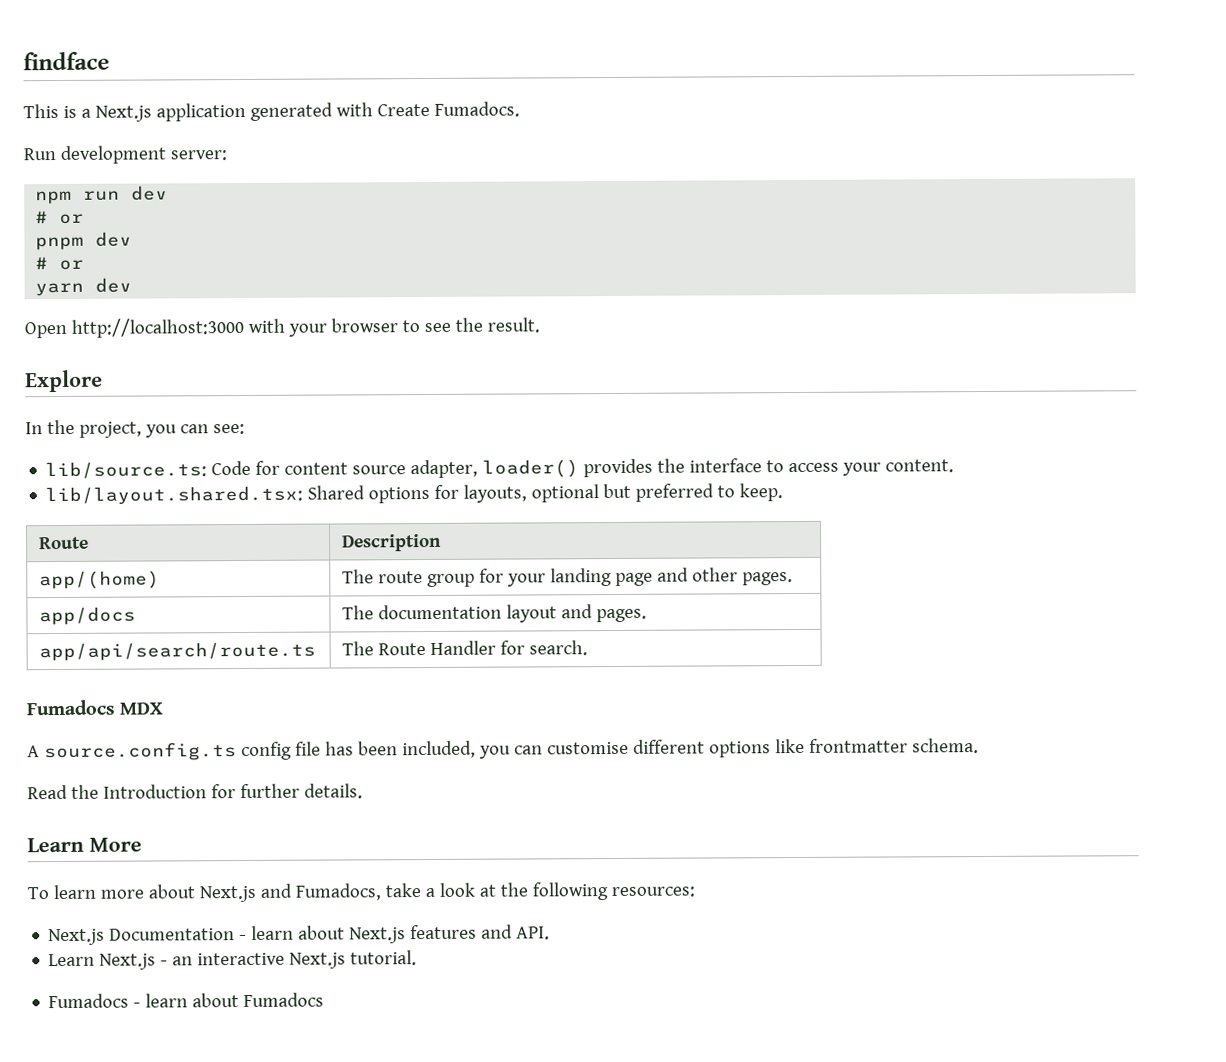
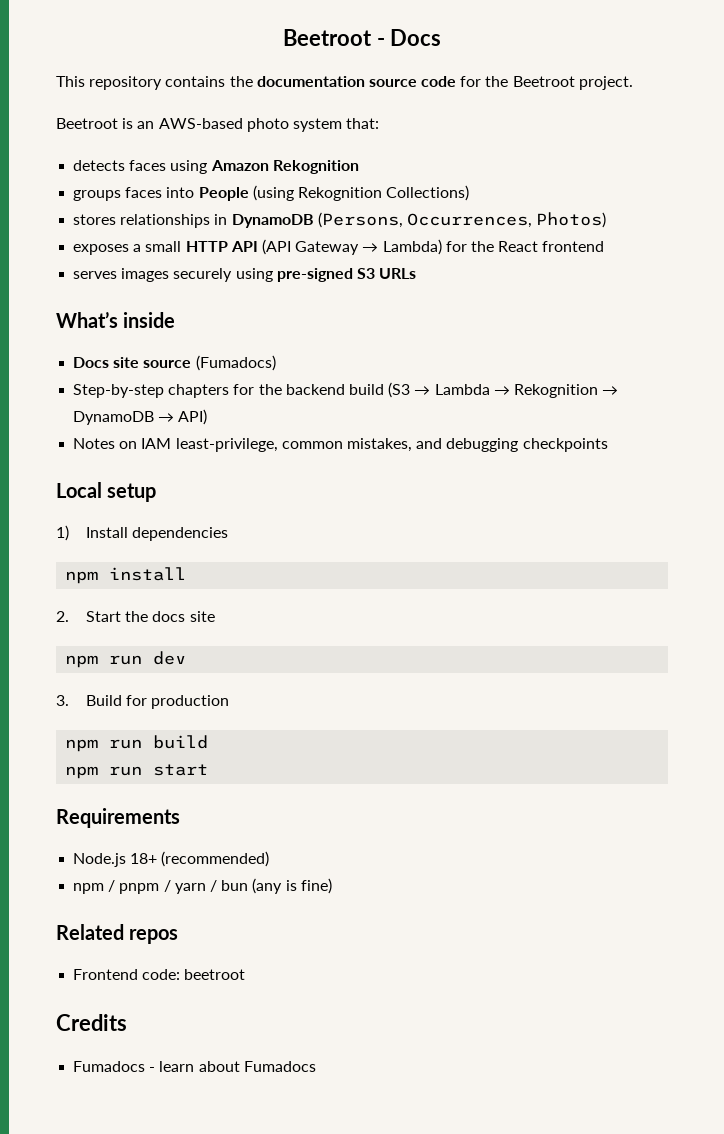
[23,51,110,71] [23,101,520,122] [23,145,227,164] [35,185,169,205] [35,211,85,224] [35,231,133,251] [35,257,85,270] [35,277,133,297] [24,317,540,339] [25,369,103,393] [25,419,245,438] [45,458,955,480] [45,483,784,506] [39,536,90,550] [342,533,443,552] [39,570,161,590] [342,567,794,588] [39,606,137,626] [342,604,648,623] [39,641,317,662] [342,640,589,656] [26,699,164,716] [27,738,979,762] [27,783,363,800] [27,837,142,853] [27,882,695,903] [48,924,551,946] [48,950,418,970] findface // This is a Next.js application generated with Create Fumadocs. // Run development server: // npm run dev // # or // pnpm dev // # or // yarn dev // Open http://localhost:3000 with your browser to see the result. // Explore // In the project, you can see: // lib/source.ts: Code for content source adapter, loader() provides the interface to access your content. // lib/layout.shared.tsx: Shared options for layouts, optional but preferred to keep. // Route | Description // app/(home) | The route group for your landing page and other pages. // app/docs | The documentation layout and pages. // app/api/search/route.ts | The Route Handler for search. // Fumadocs MDX // A source.config.ts config file has been included, you can customise different options like frontmatter schema. // Read the Introduction for further details. // Learn More // To learn more about Next.js and Fumadocs, take a look at the following resources: // Next.js Documentation - learn about Next.js features and API. // Learn Next.js - an interactive Next.js tutorial. -> [282,29,442,46] [56,76,633,90] [56,118,380,132] [73,160,359,174] [73,185,470,201] [73,212,607,228] [73,239,605,255] [73,268,417,282] [56,311,176,328] [73,355,276,371] [73,382,619,398] [73,409,208,425] [73,438,608,452] [56,482,157,502] [56,525,229,541] [65,567,187,584] [56,611,215,622] [65,651,187,668] [56,695,230,709] [65,735,209,752] [65,764,209,779] [56,808,180,828] [73,851,270,867] [73,878,332,894] [56,924,179,944] [73,969,246,980] [56,1014,127,1031] Beetroot - Docs // This repository contains the documentation source code for the Beetroot project. // Beetroot is an AWS-based photo system that: // detects faces using Amazon Rekognition // groups faces into People (using Rekognition Collections) // stores relationships in DynamoDB (Persons, Occurrences, Photos) // exposes a small HTTP API (API Gateway → Lambda) for the React frontend // serves images securely using pre-signed S3 URLs // What’s inside // Docs site source (Fumadocs) // Step-by-step chapters for the backend build (S3 → Lambda → Rekognition → DynamoDB → API) // Notes on IAM least-privilege, common mistakes, and debugging checkpoints // Local setup // 1) Install dependencies // npm install // 2. Start the docs site // npm run dev // 3. Build for production // npm run build // npm run start // Requirements // Node.js 18+ (recommended) // npm / pnpm / yarn / bun (any is fine) // Related repos // Frontend code: beetroot // Credits

